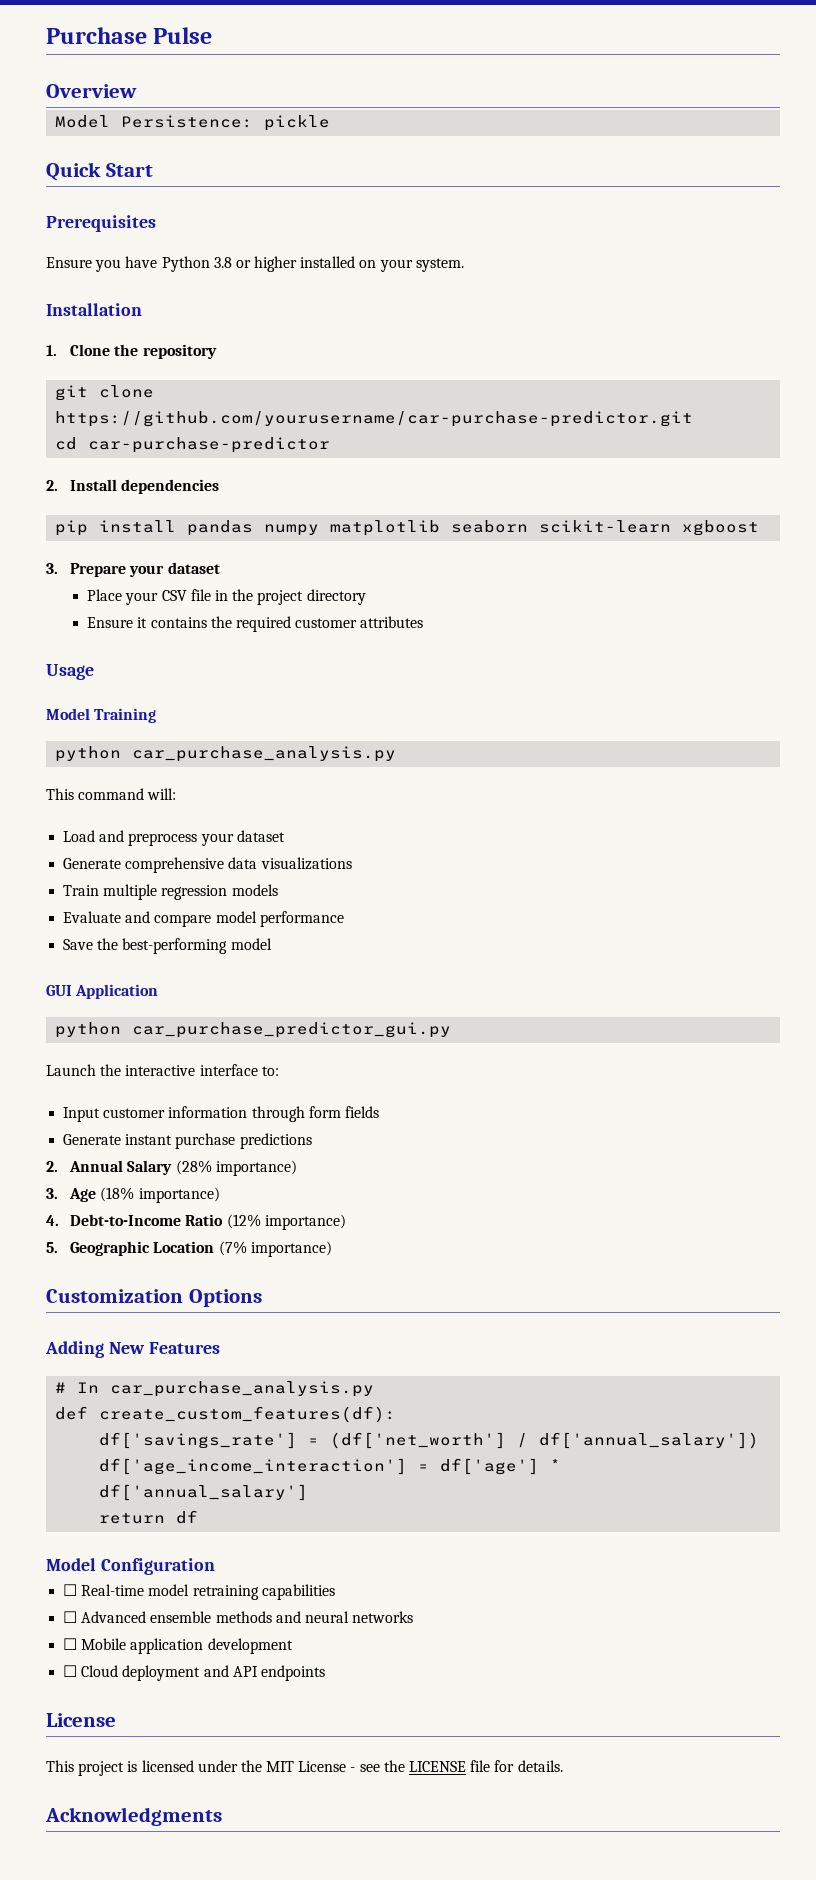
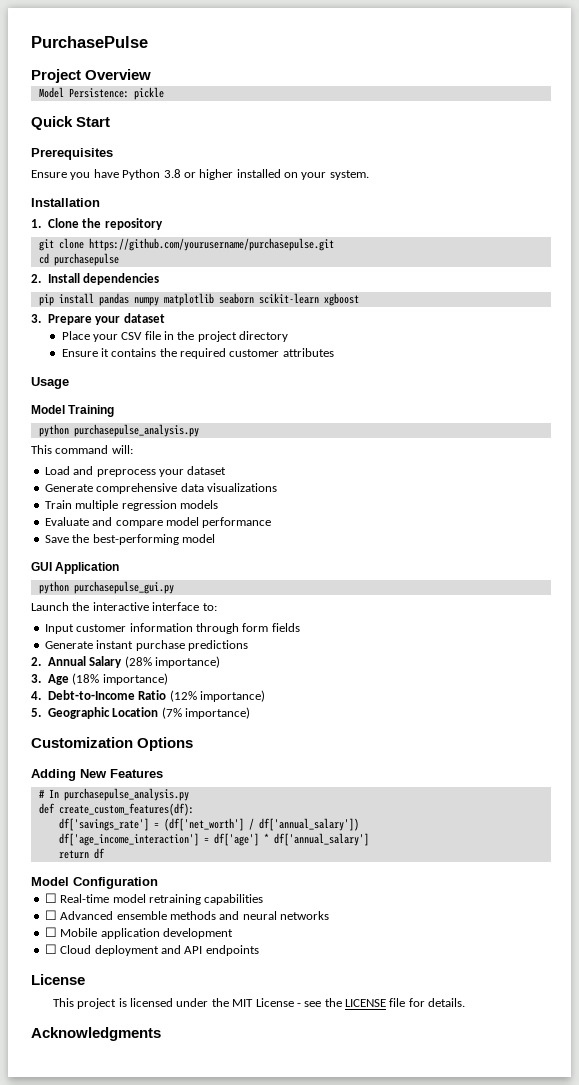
[46,27,213,44] Purchase Pulse // -> [31,36,148,48] [31,69,81,83] PurchasePulse // Project
[55,411,694,427] https://github.com/yourusername/car-purchase-predictor.git -> [88,238,334,251] https://github.com/yourusername/purchasepulse.git
[88,437,331,453] car-purchase-predictor -> [53,253,119,266] purchasepulse
[132,746,397,762] car_purchase_analysis.py -> [73,424,199,437] purchasepulse_analysis.py
[132,1022,452,1038] car_purchase_predictor_gui.py -> [73,581,174,594] purchasepulse_gui.py
[110,1381,375,1397] car_purchase_analysis.py -> [63,788,189,801] purchasepulse_analysis.py

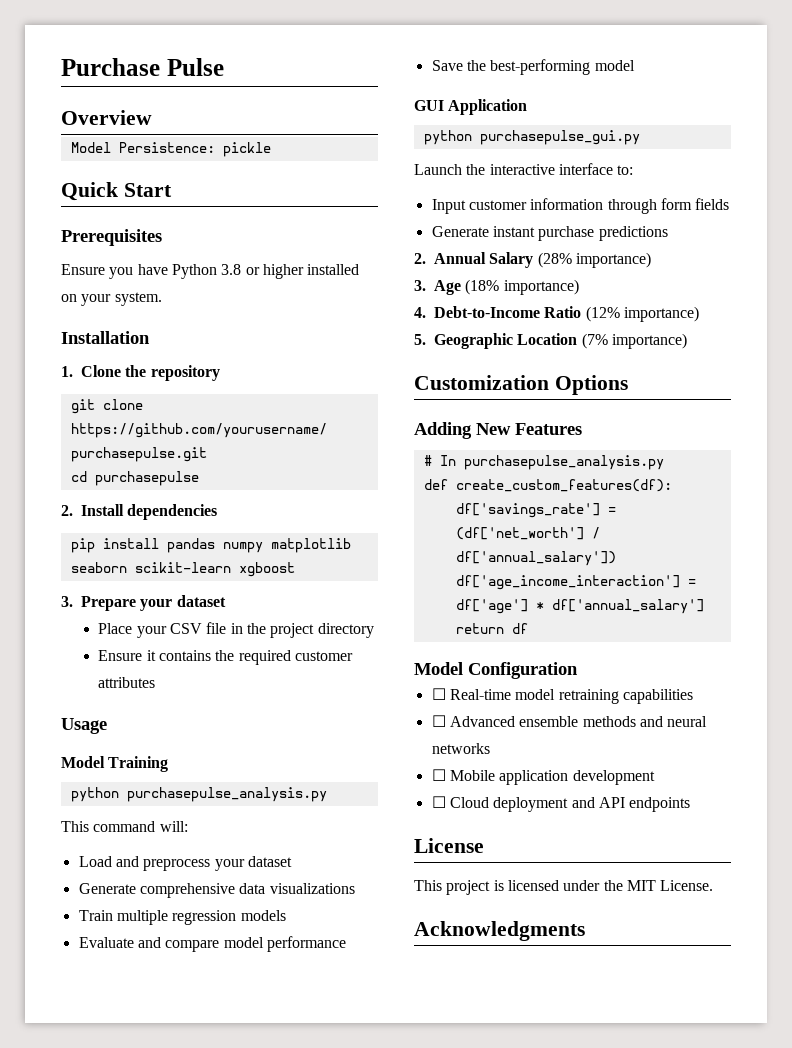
[31,36,148,48] [31,69,81,83] PurchasePulse // Project -> [61,58,224,76] Purchase Pulse //
[255,998,466,1007] License - see the LICENSE file for details. -> [660,880,714,891] License.

